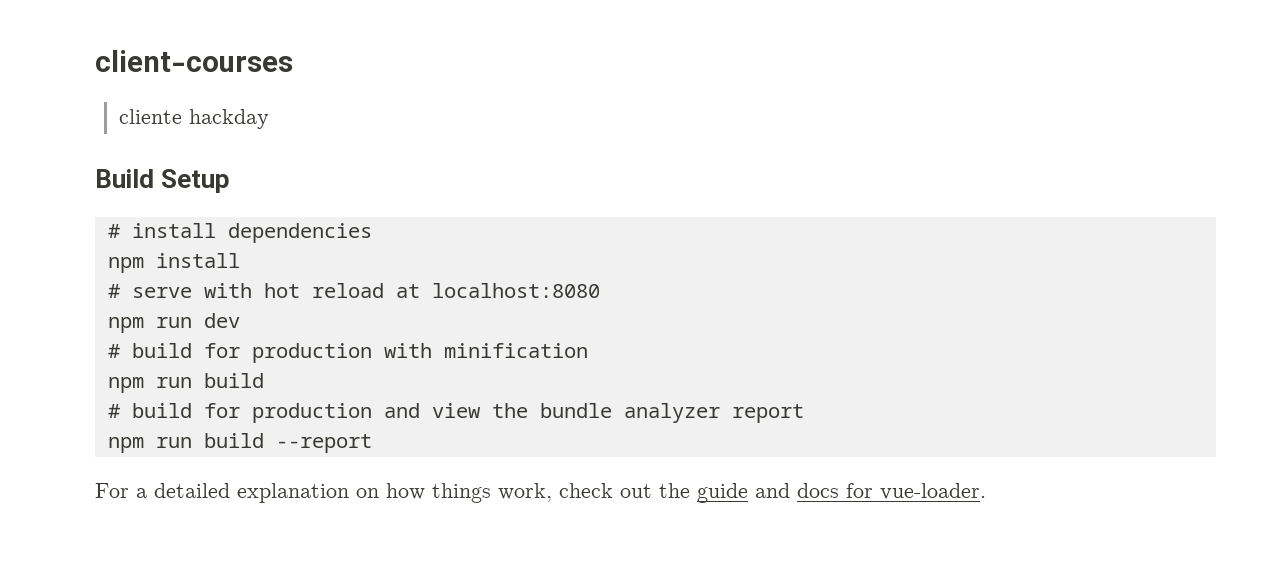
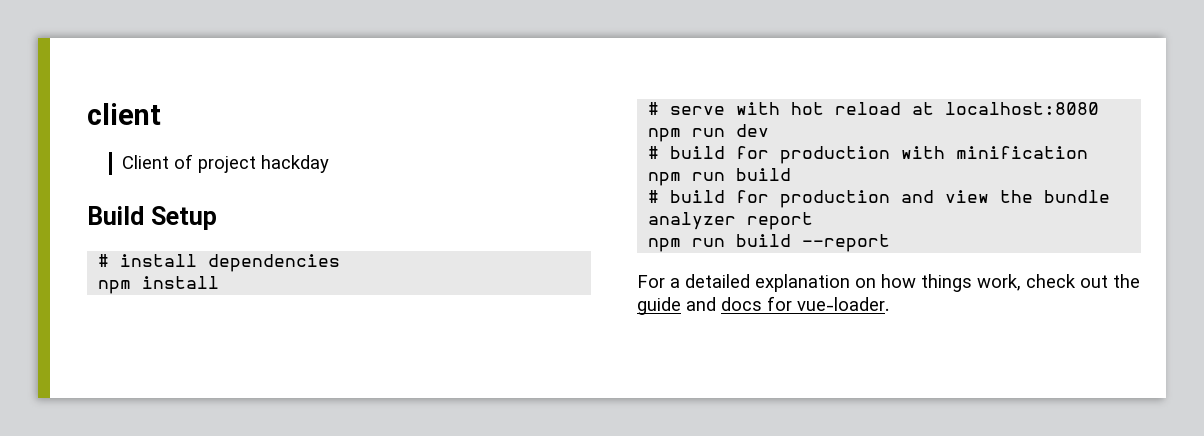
[95,50,293,72] [118,109,182,124] client-courses // cliente -> [87,103,161,125] [122,154,257,173] client // Client of project

